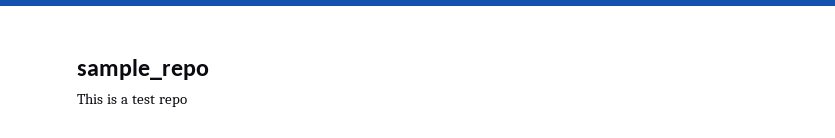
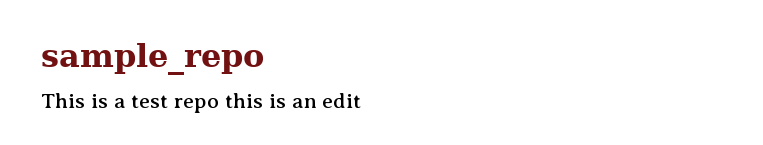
(187, 102) none -> [225,93,362,108] this is an edit

